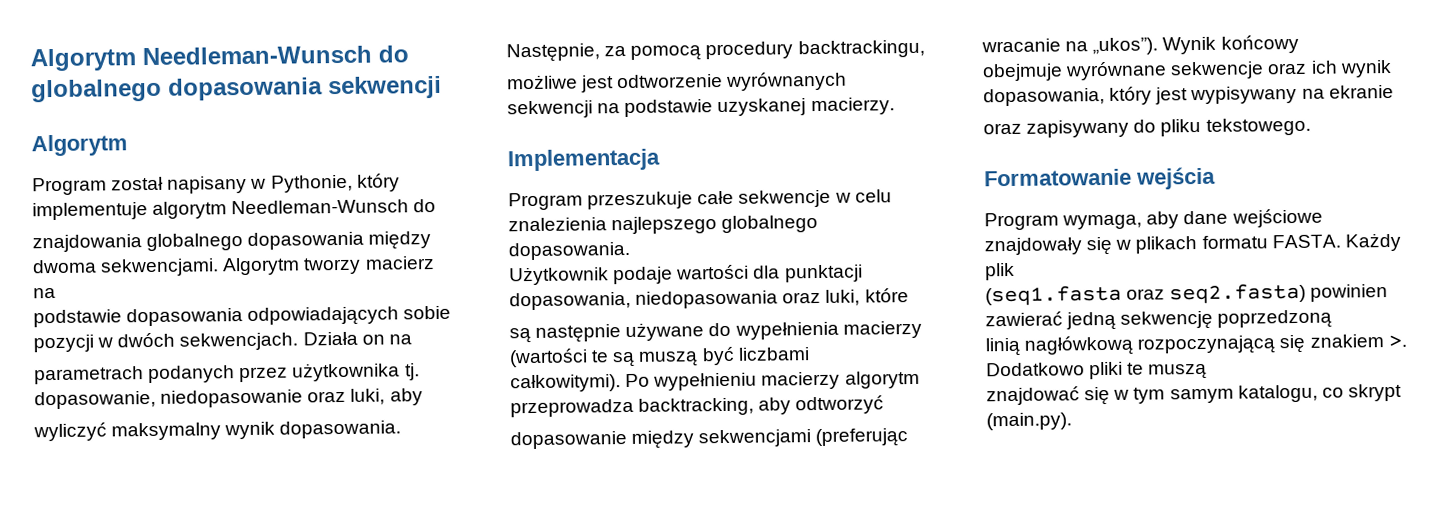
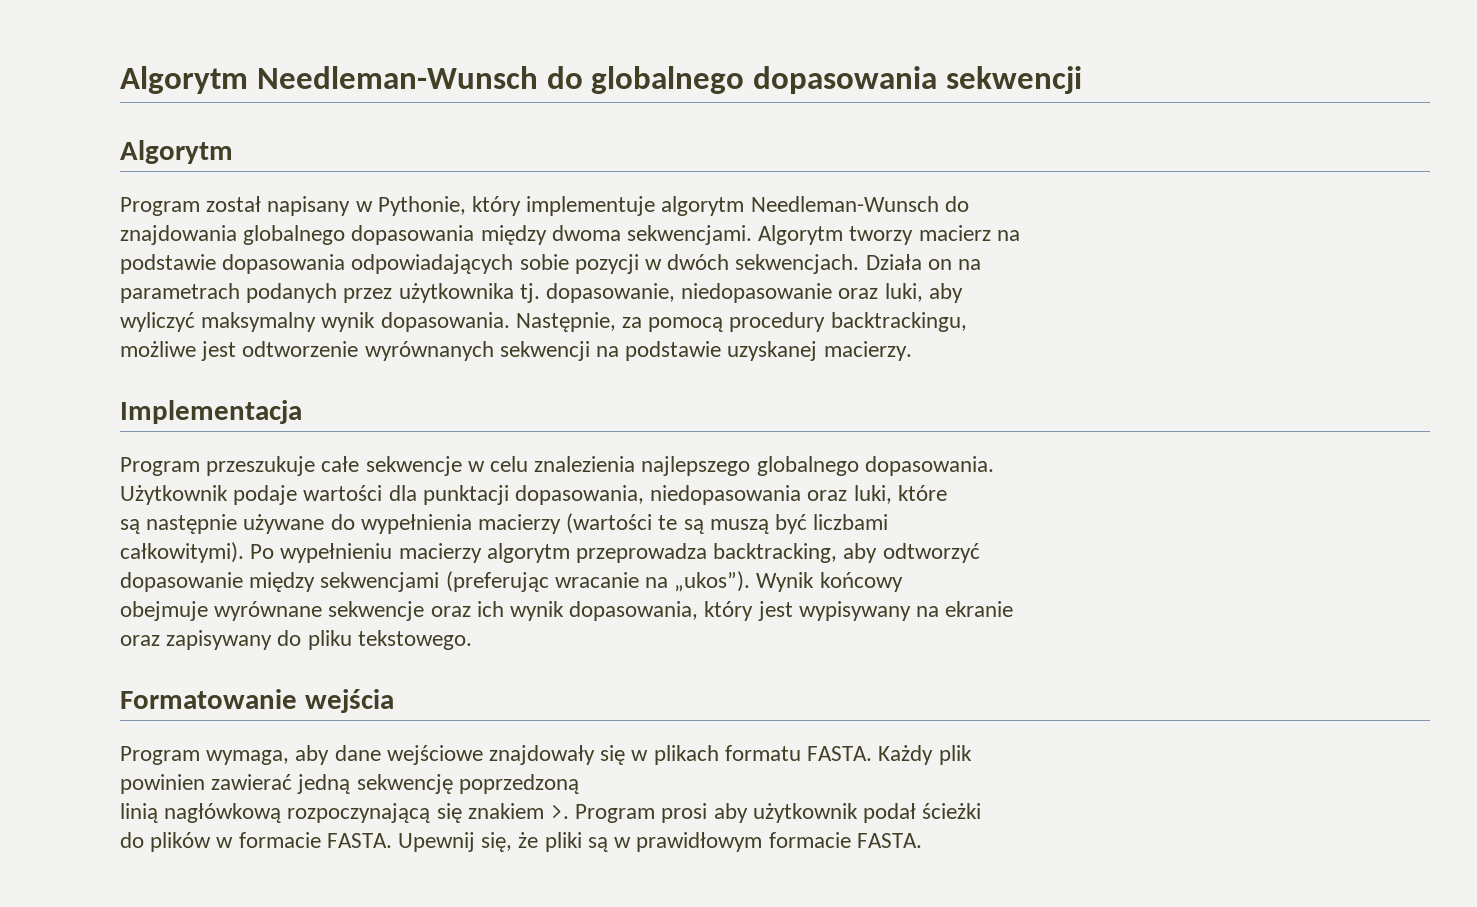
[985,282,1307,307] (seq1.fasta oraz seq2.fasta) -> (972, 755) none
[986,361,1208,380] [986,383,1402,406] [986,412,1072,431] Dodatkowo pliki te muszą // znajdować się w tym samym katalogu, co skrypt (main.py). -> [575,803,982,823] [120,832,922,852] Program prosi aby użytkownik podał ścieżki // do plików w formacie FASTA. Upewnij się, że pliki są w prawidłowym formacie FASTA.

